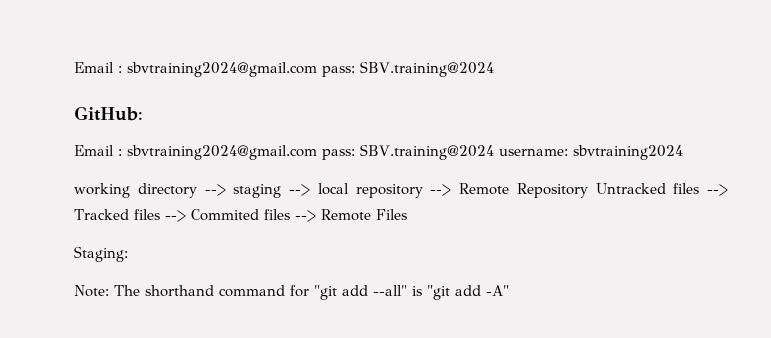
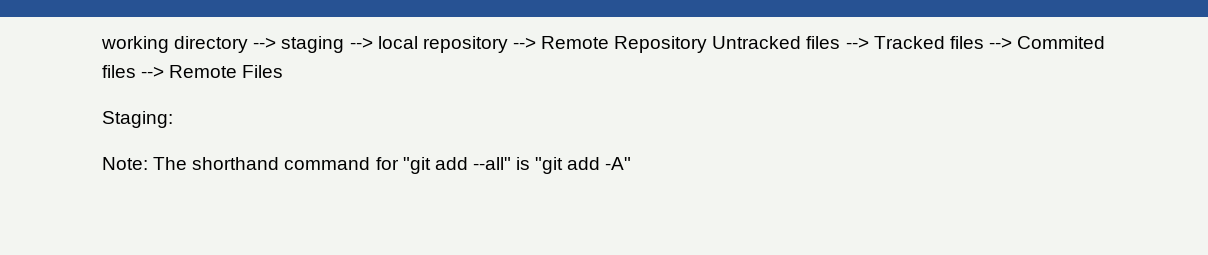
[74,61,494,77] [74,106,143,121] [74,144,683,160] Email : sbvtraining2024@gmail.com pass: SBV.training@2024 // GitHub: // Email : sbvtraining2024@gmail.com pass: SBV.training@2024 username: sbvtraining2024 // -> (101, 44) none

